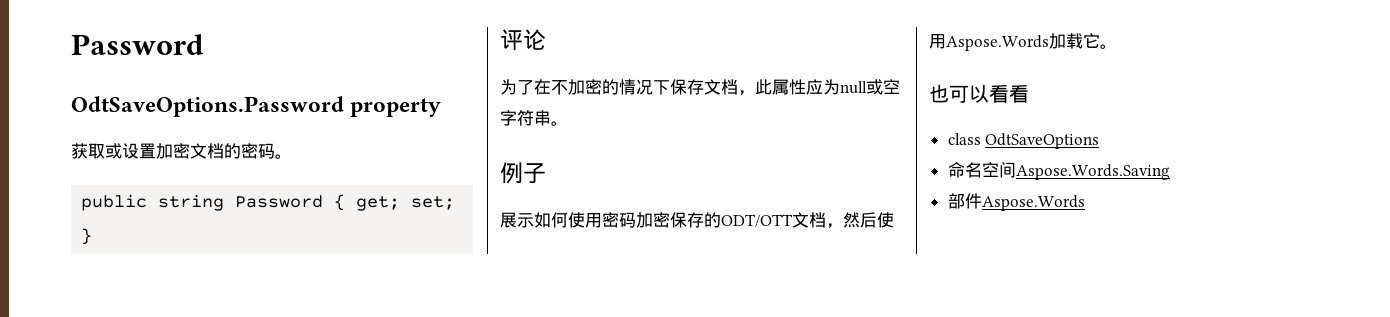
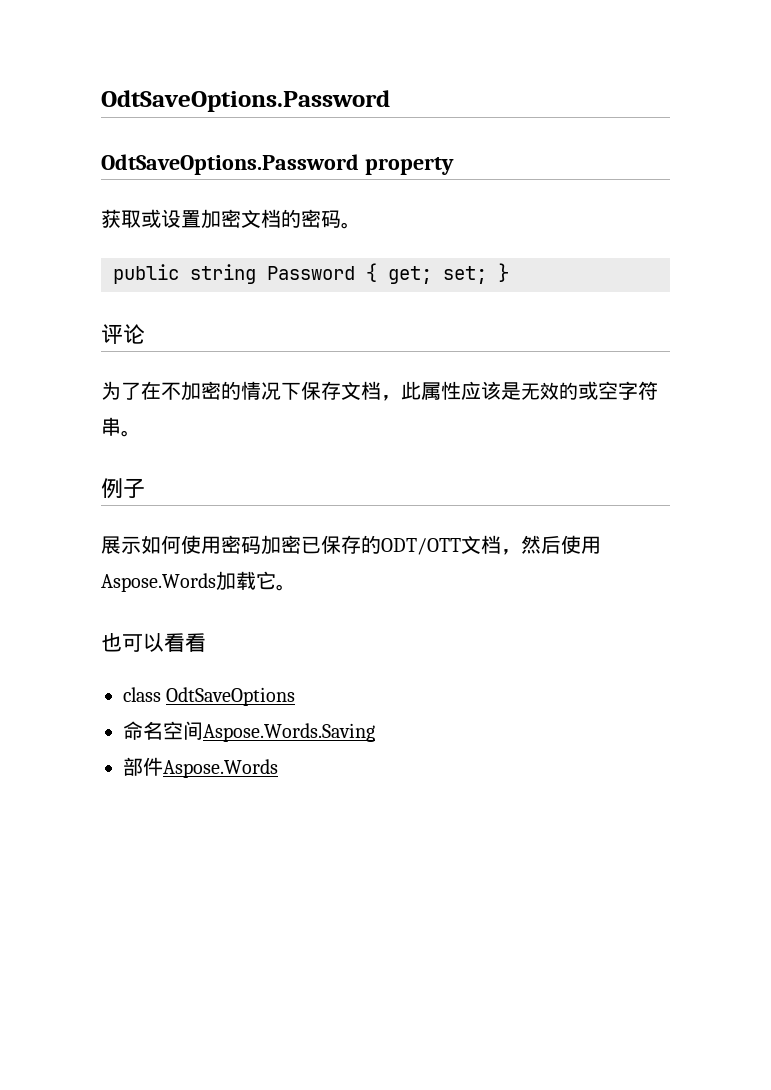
[71,34,204,55] Password -> [101,90,390,112] OdtSaveOptions.Password
[823,79,867,95] 为null -> [481,381,578,400] 该是无效的
(670, 220) none -> [301,536,321,554] 已

